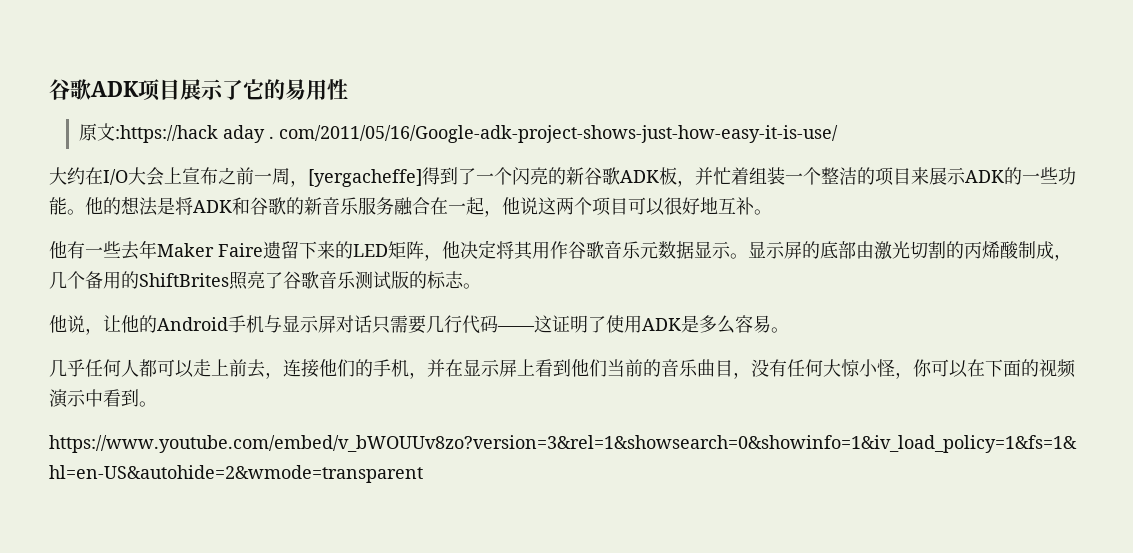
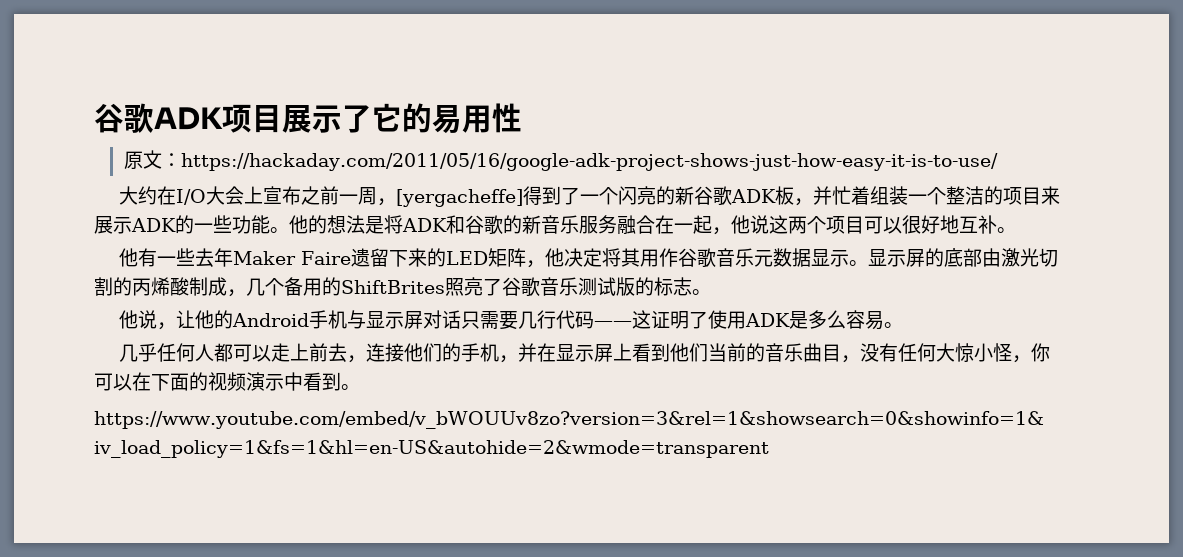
[114,125,838,143] :https://hack aday . com/2011/05/16/Google-adk-project-shows-just-how-easy-it-is-use/ -> [161,153,998,171] ：https://hackaday.com/2011/05/16/google-adk-project-shows-just-how-easy-it-is-to-use/

